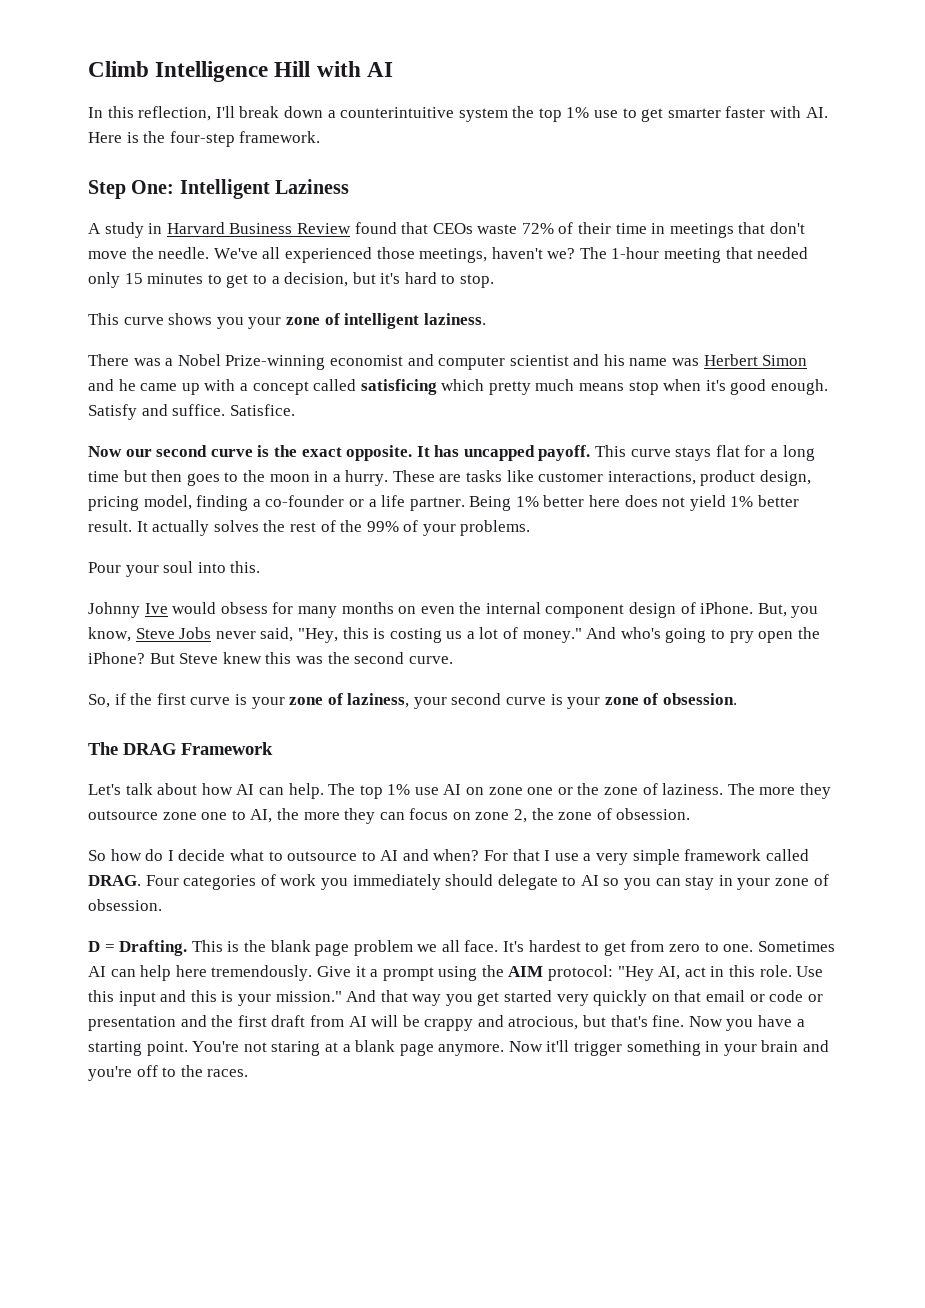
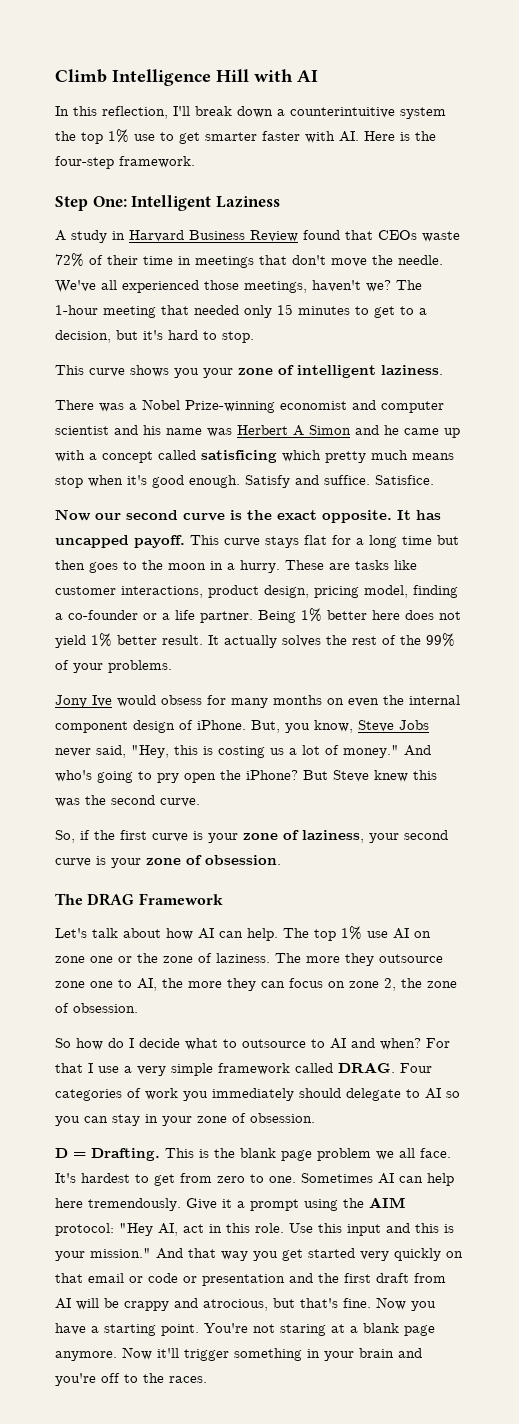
(758, 360) none -> [293,425,304,436] A
[88,561,261,577] [88,602,140,618] Pour your soul into this. // Johnny -> [55,695,87,708] Jony

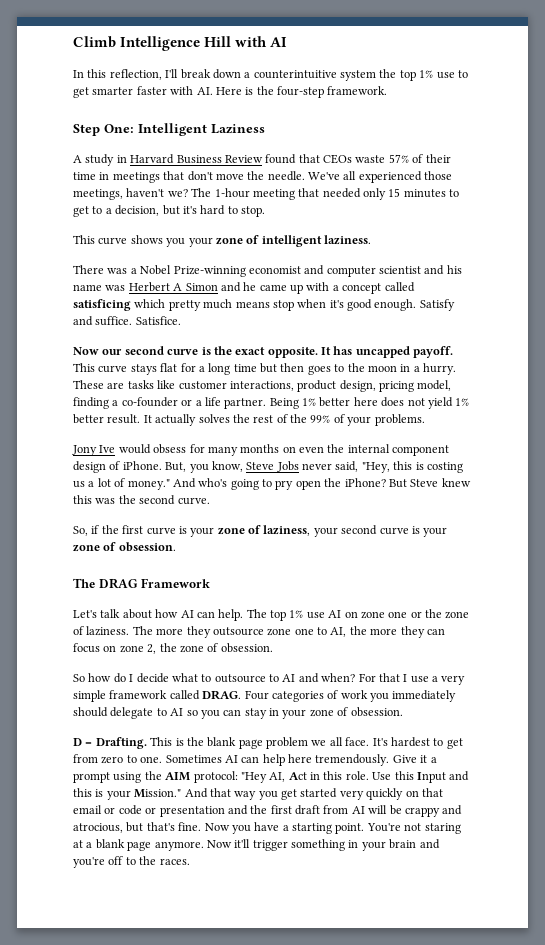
[55,253,84,267] 72% -> [388,154,409,163] 57%
[183,1224,204,1233] act -> [288,772,307,780] Act
[347,1224,381,1236] input -> [416,772,446,783] Input
[90,1248,151,1258] mission." -> [134,789,182,798] Mission."

